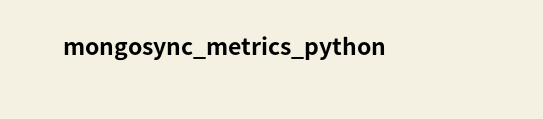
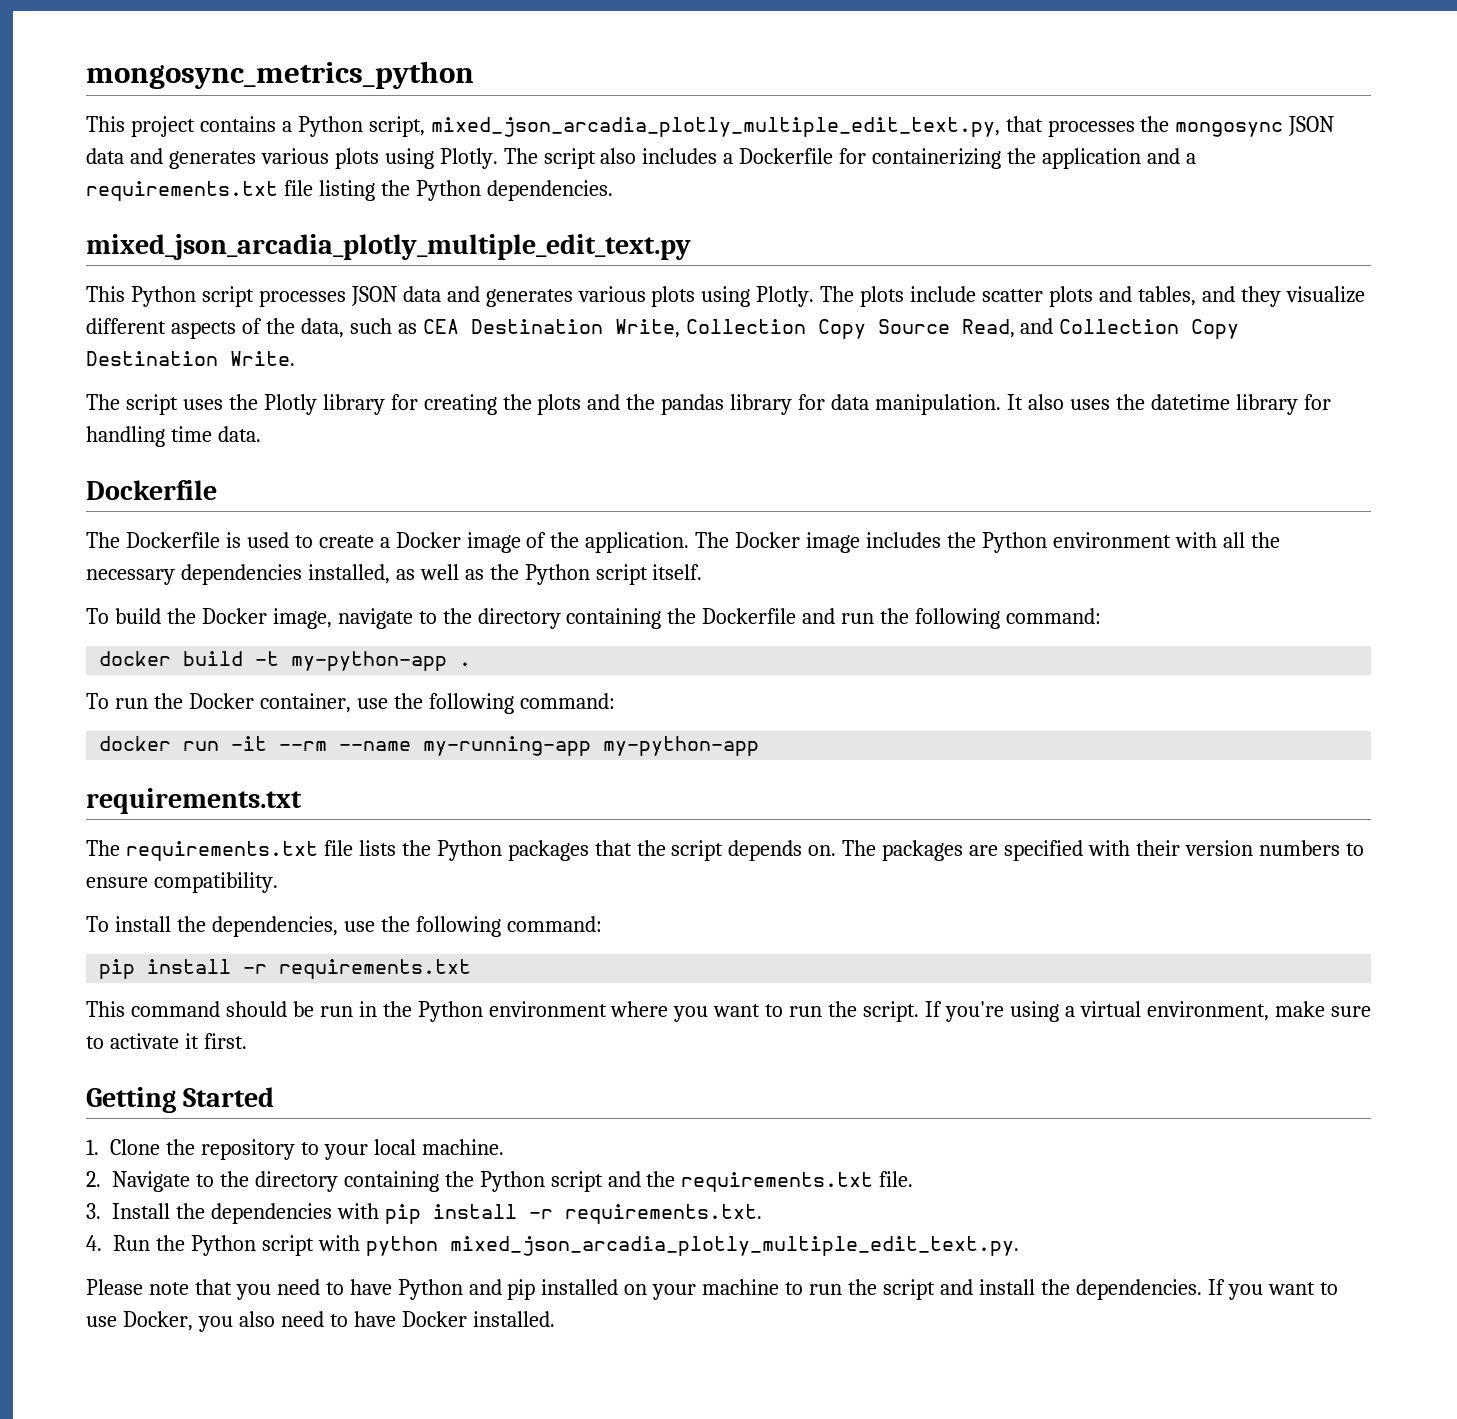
(386, 48) none -> [86,116,1335,137] [86,148,1196,169] [86,180,613,201] [86,234,691,260] [86,286,1365,307] [86,318,1240,339] [86,351,295,366] [86,394,1331,415] [86,426,261,447] [86,480,217,500] [86,532,1280,553] [86,564,703,585] [86,608,1102,629] [99,651,472,671] [86,693,615,714] [99,736,760,756] [86,788,302,814] [86,840,1364,861] [86,872,278,893] [86,916,602,937] [99,959,472,979] [86,1001,1371,1022] [86,1033,247,1049] [86,1087,275,1113] [86,1139,505,1160] [86,1171,914,1192] [86,1203,762,1224] [86,1235,1019,1256] [86,1279,1338,1300] [86,1311,555,1332] // This project contains a Python script, mixed_json_arcadia_plotly_multiple_edit_text.py, that processes the mongosync JSON data and generates various plots using Plotly. The script also includes a Dockerfile for containerizing the application and a requirements.txt file listing the Python dependencies. // mixed_json_arcadia_plotly_multiple_edit_text.py // This Python script processes JSON data and generates various plots using Plotly. The plots include scatter plots and tables, and they visualize different aspects of the data, such as CEA Destination Write, Collection Copy Source Read, and Collection Copy Destination Write. // The script uses the Plotly library for creating the plots and the pandas library for data manipulation. It also uses the datetime library for handling time data. // Dockerfile // The Dockerfile is used to create a Docker image of the application. The Docker image includes the Python environment with all the necessary dependencies installed, as well as the Python script itself. // To build the Docker image, navigate to the directory containing the Dockerfile and run the following command: // docker build -t my-python-app . // To run the Docker container, use the following command: // docker run -it --rm --name my-running-app my-python-app // requirements.txt // The requirements.txt file lists the Python packages that the script depends on. The packages are specified with their version numbers to ensure compatibility. // To install the dependencies, use the following command: // pip install -r requirements.txt // This command should be run in the Python environment where you want to run the script. If you're using a virtual environment, make sure to activate it first. // Getting Started // 1. Clone the repository to your local machine. // 2. Navigate to the directory containing the Python script and the requirements.txt file. // 3. Install the dependencies with pip install -r requirements.txt. // 4. Run the Python script with python mixed_json_arcadia_plotly_multiple_edit_text.py. // Please note that you need to have Python and pip installed on your machine to run the script and install the dependencies. If you want to use Docker, you also need to have Docker installed.

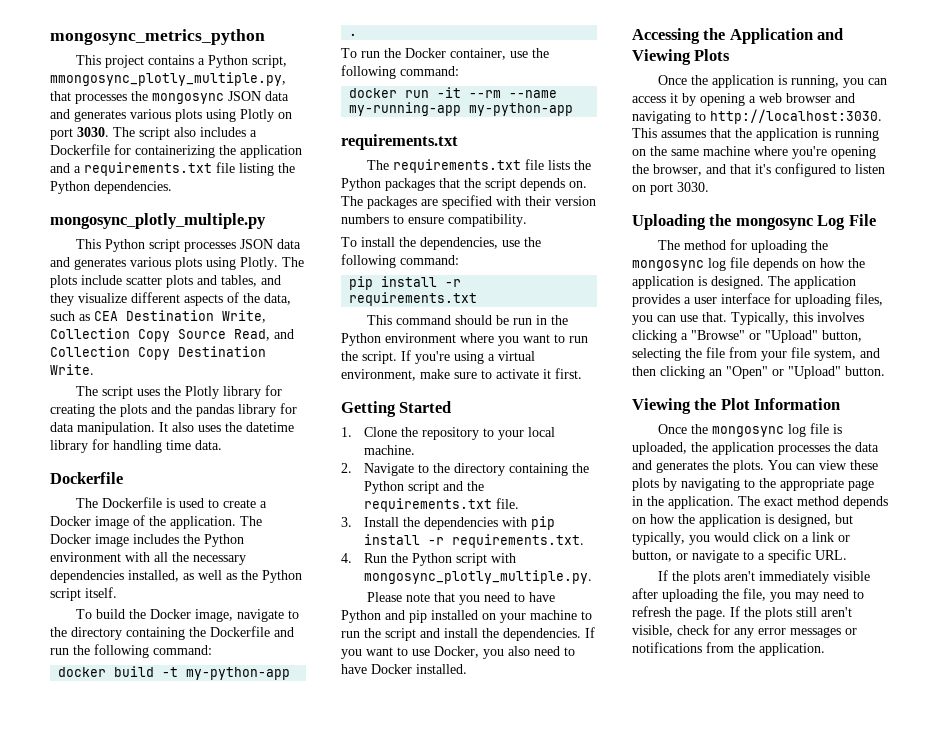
[430,117,1000,137] mixed_json_arcadia_plotly_multiple_edit_text.py, -> [50,72,286,86] mmongosync_plotly_multiple.py,
[439,148,498,169] Plotly. -> [240,109,292,122] [50,127,109,140] Plotly on port 3030.
[86,234,691,260] mixed_json_arcadia_plotly_multiple_edit_text.py -> [50,213,266,229] mongosync_plotly_multiple.py
[365,1236,1019,1256] python mixed_json_arcadia_plotly_multiple_edit_text.py. -> [363,570,592,584] mongosync_plotly_multiple.py.
(555, 1319) none -> [632,28,844,44] [632,49,731,65] [658,75,888,88] [632,93,855,106] [632,109,882,124] [632,128,879,141] [632,146,876,159] [632,163,885,177] [632,182,709,195] [632,214,876,230] [658,239,829,253] [632,257,865,271] [632,276,856,289] [632,293,883,307] [632,312,864,325] [632,330,862,343] [632,347,880,361] [632,366,885,379] [632,398,841,414] [658,423,843,437] [632,442,879,455] [632,460,878,473] [632,478,874,491] [632,496,888,509] [632,514,853,527] [632,532,850,545] [632,549,847,563] [658,570,871,584] [632,588,864,602] [632,606,852,620] [632,624,857,638] [632,642,825,656] // Accessing the Application and Viewing Plots // Once the application is running, you can access it by opening a web browser and navigating to http://localhost:3030. This assumes that the application is running on the same machine where you're opening the browser, and that it's configured to listen on port 3030. // Uploading the mongosync Log File // The method for uploading the mongosync log file depends on how the application is designed. The application provides a user interface for uploading files, you can use that. Typically, this involves clicking a "Browse" or "Upload" button, selecting the file from your file system, and then clicking an "Open" or "Upload" button. // Viewing the Plot Information // Once the mongosync log file is uploaded, the application processes the data and generates the plots. You can view these plots by navigating to the appropriate page in the application. The exact method depends on how the application is designed, but typically, you would click on a link or button, or navigate to a specific URL. // If the plots aren't immediately visible after uploading the file, you may need to refresh the page. If the plots still aren't visible, check for any error messages or notifications from the application.

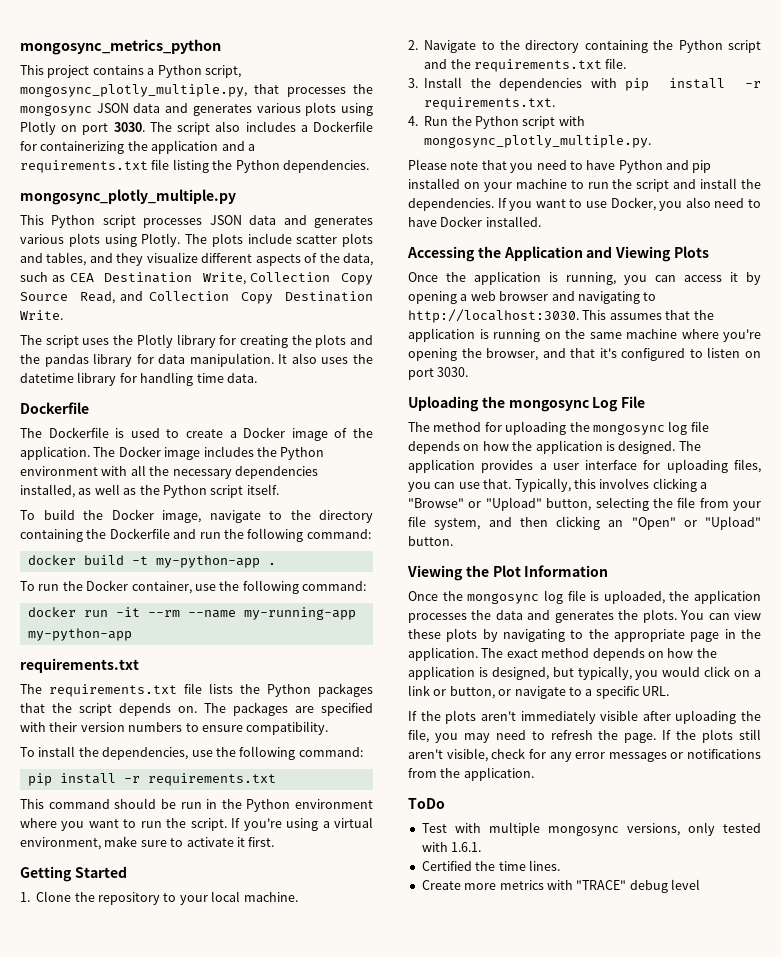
[50,72,286,86] mmongosync_plotly_multiple.py, -> [20,84,247,97] mongosync_plotly_multiple.py,
(825, 649) none -> [408,798,445,809] [421,822,761,836] [421,842,482,852] [421,860,560,871] [421,879,700,893] // ToDo // Test with multiple mongosync versions, only tested with 1.6.1. // Certified the time lines. // Create more metrics with "TRACE" debug level

